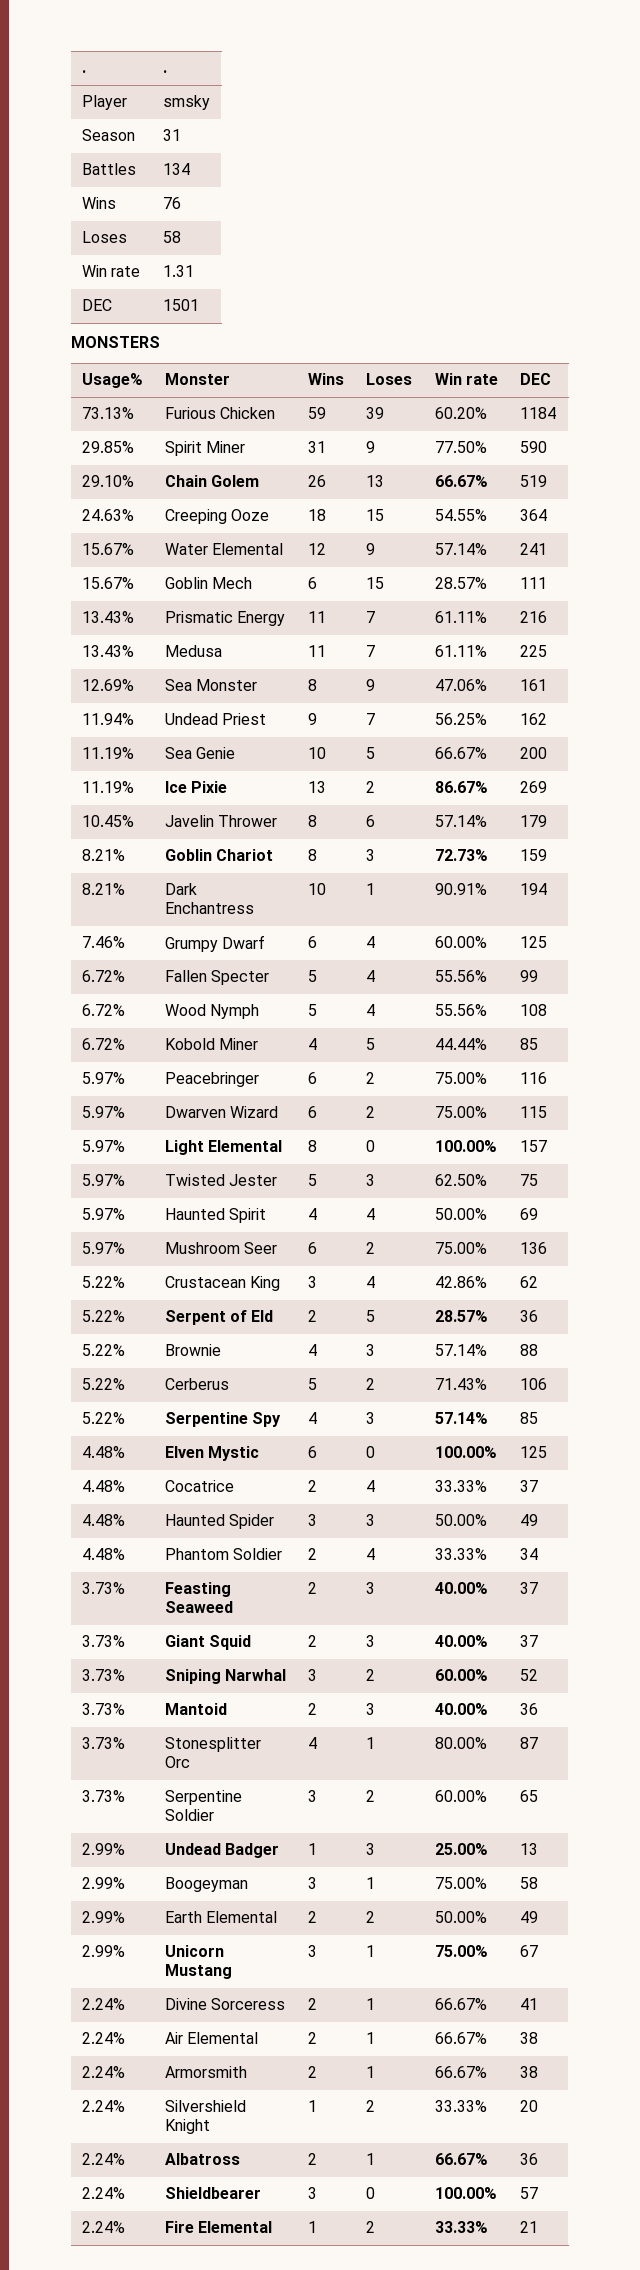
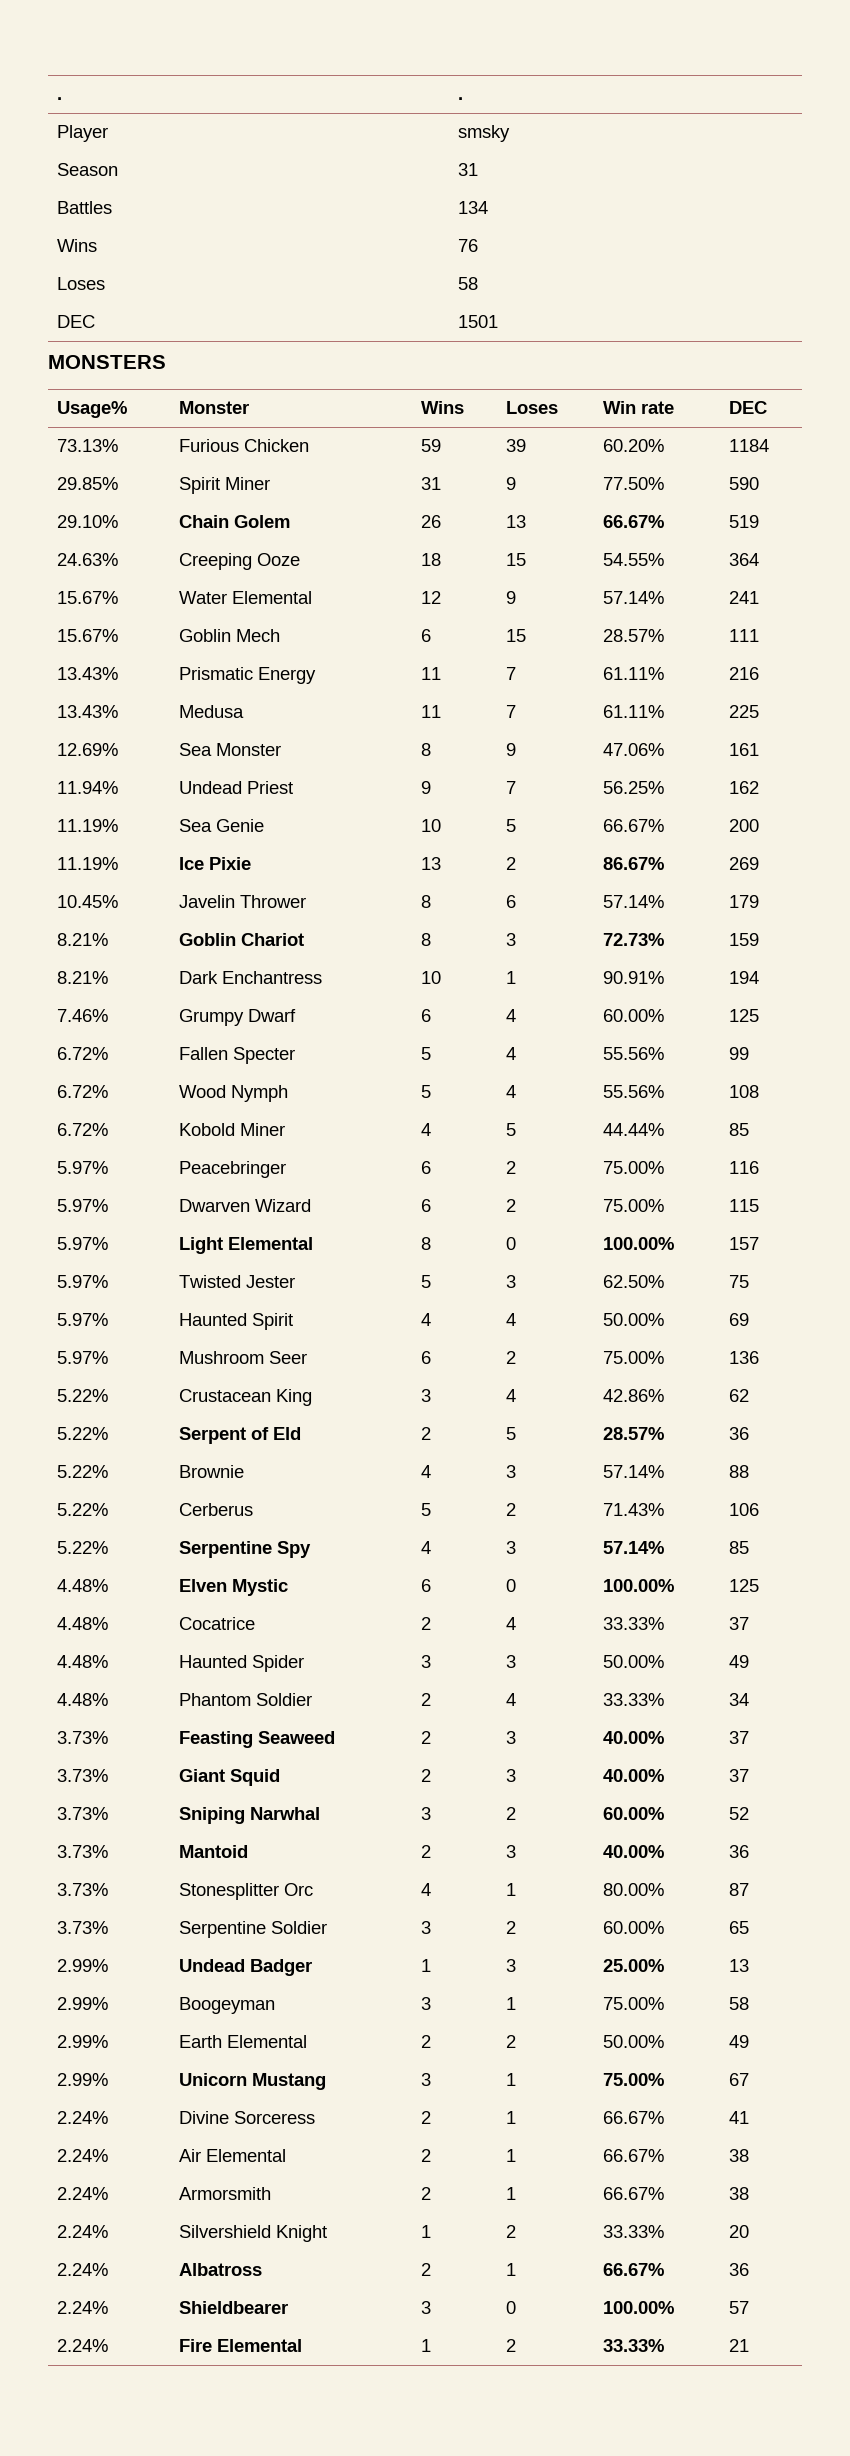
[81,265,140,277] [162,265,194,277] // Win rate | 1.31 -> (478, 283) none

